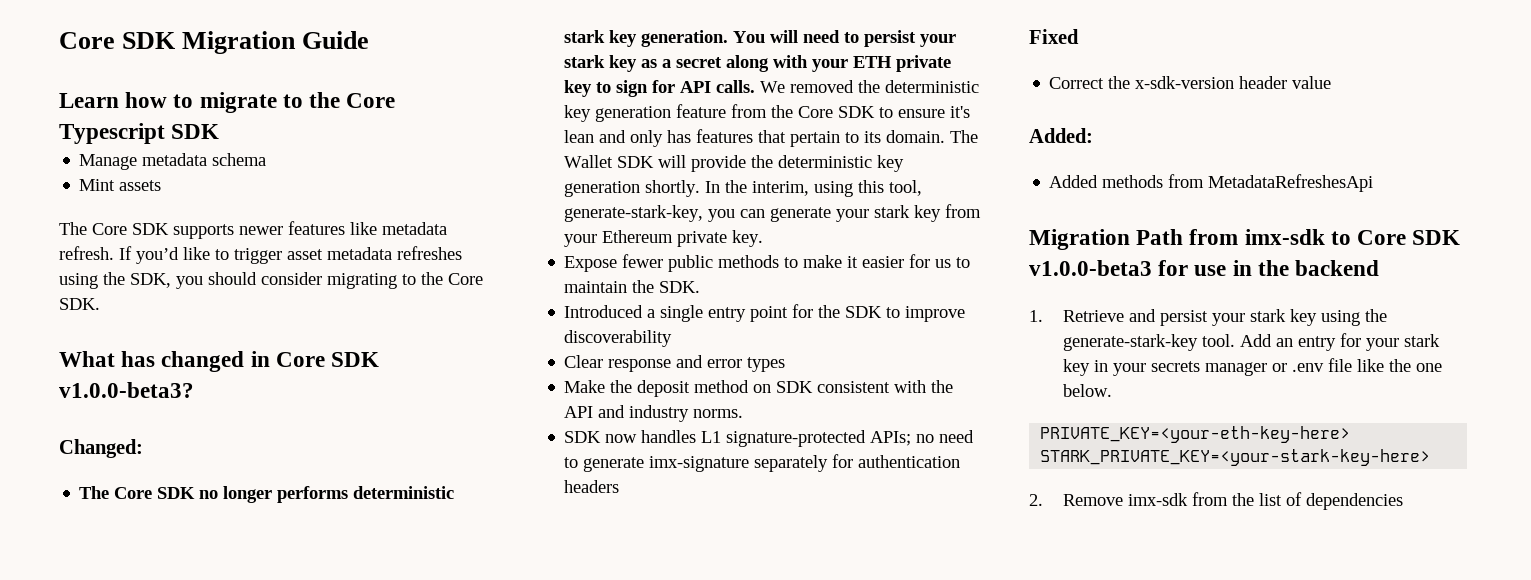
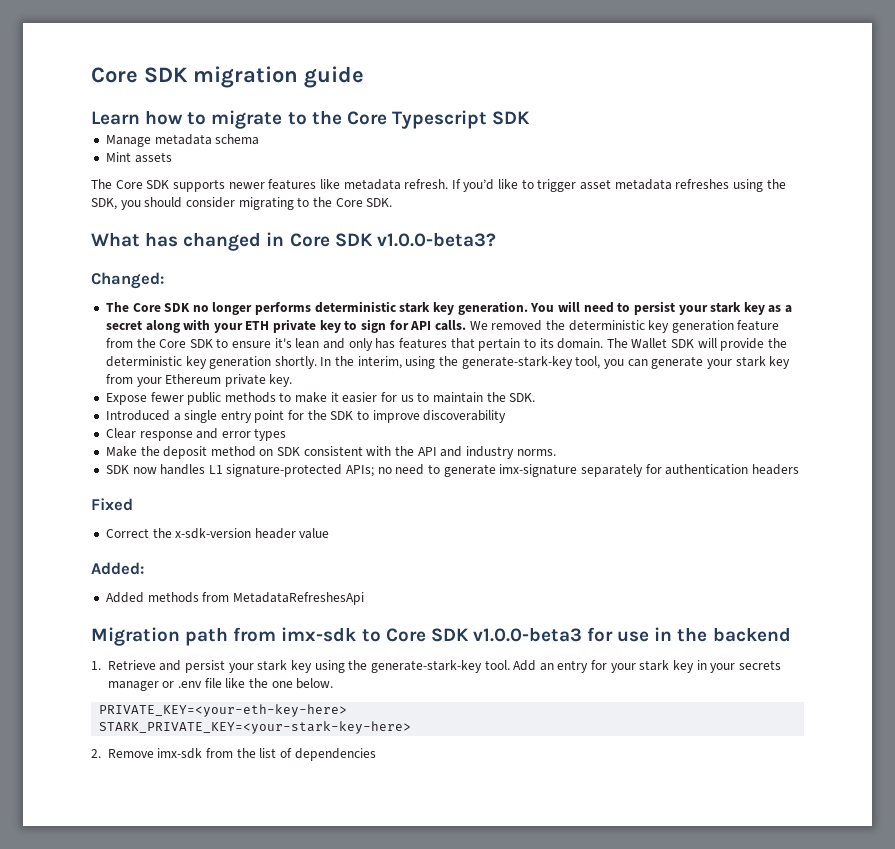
[59,31,370,54] Core SDK Migration Guide -> [91,66,364,88] Core SDK migration guide
[858,180,923,196] [564,205,704,222] this tool, generate-stark-key, -> [439,356,601,369] the generate-stark-key tool,
[1136,229,1184,245] Path -> [185,627,229,646] path

